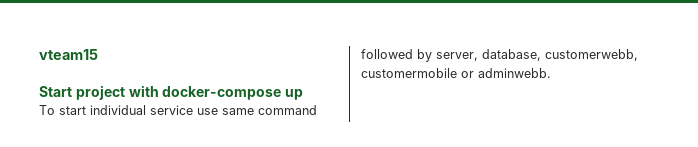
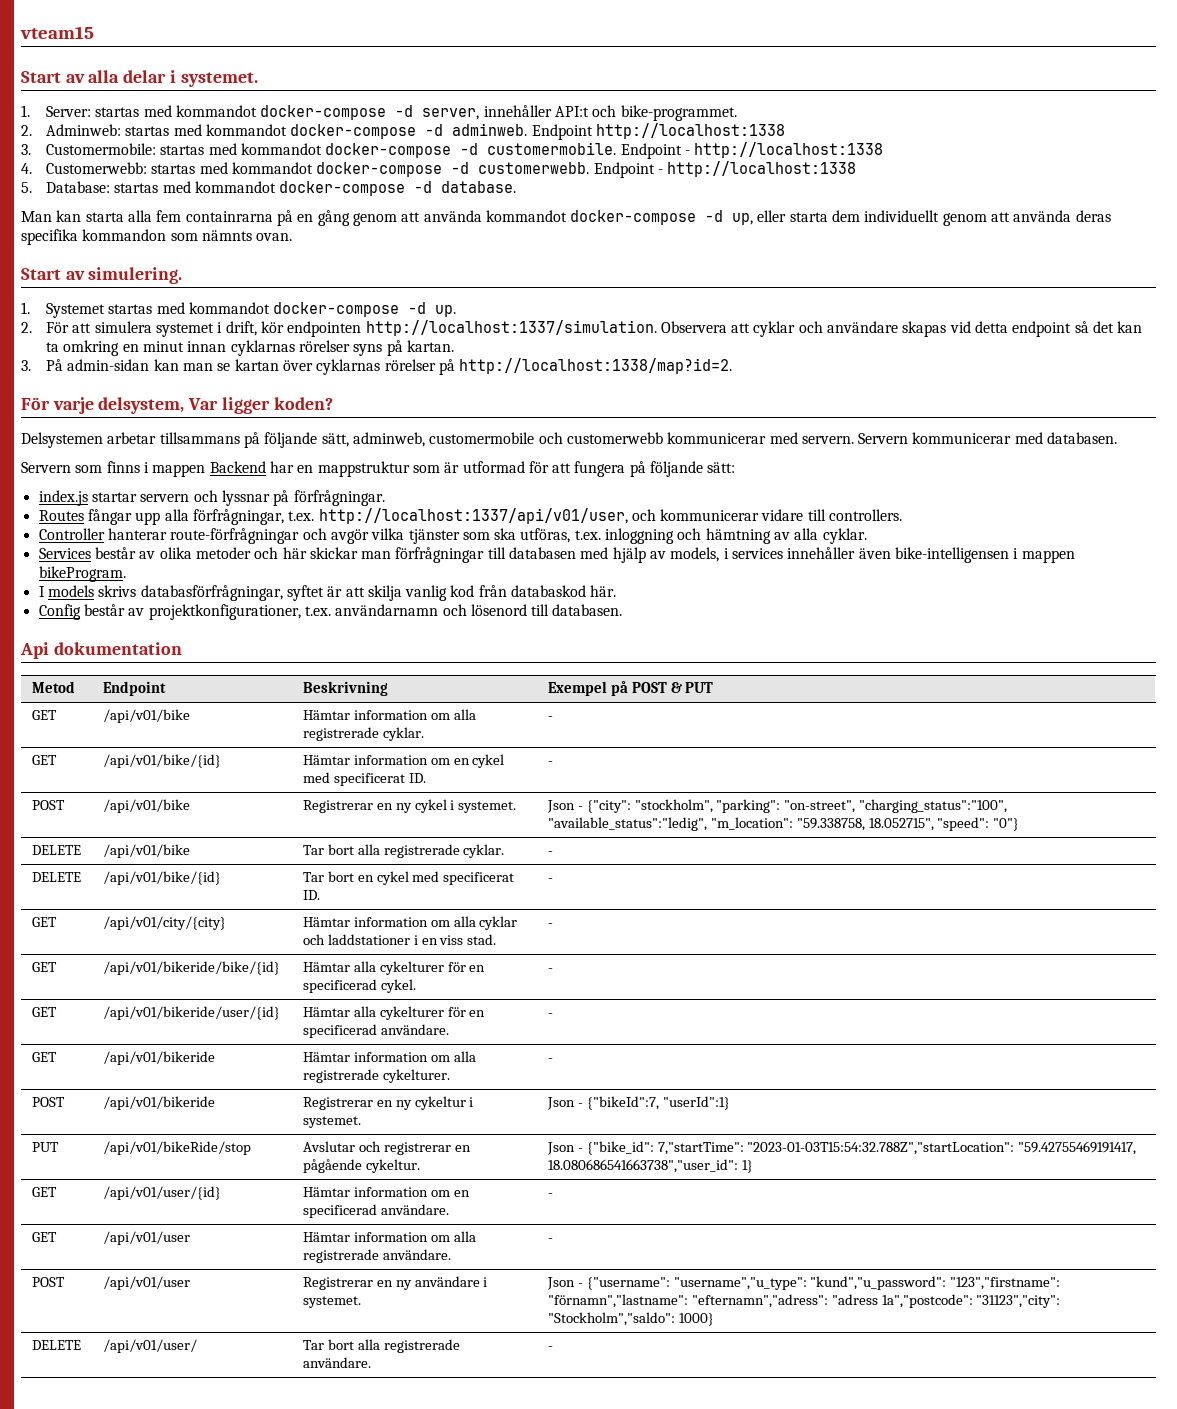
[75,85,304,100] [39,105,317,115] [361,49,638,62] [361,68,551,78] project with docker-compose up // To start individual service use same command followed by server, database, customerwebb, customermobile or adminwebb. -> [65,70,258,87] [21,105,737,121] [21,123,785,140] [21,142,884,159] [21,161,857,178] [21,181,517,196] [21,210,1111,226] [21,229,293,245] [21,267,183,284] [21,302,457,318] [21,320,1143,337] [45,340,454,356] [21,358,733,375] [21,397,333,414] [21,432,1118,448] [21,461,736,477] [38,490,385,506] [38,508,903,525] [38,528,867,544] [38,547,1075,563] [38,566,126,582] [38,585,617,601] [38,604,623,620] [20,642,182,659] [31,681,75,693] [102,681,166,696] [302,681,388,696] [547,681,714,696] [31,710,57,720] [102,709,190,723] [302,709,476,720] [302,727,424,741] [547,716,553,720] [31,755,57,765] [102,754,221,768] [302,754,505,768] [302,772,426,786] [547,761,553,765] [31,800,65,810] [102,799,190,813] [302,799,517,813] [546,799,1008,813] [547,817,1020,831] [31,845,81,855] [102,844,190,858] [302,844,505,858] [547,851,553,855] [31,872,81,882] [102,871,221,885] [302,871,515,885] [302,890,320,900] [547,878,553,882] [31,917,57,927] [102,916,226,930] [302,916,518,930] [302,934,497,945] [547,923,553,927] [31,962,57,972] [102,961,280,975] [302,961,486,975] [302,979,416,993] [547,968,553,972] [31,1007,57,1017] [102,1006,280,1020] [302,1006,486,1020] [302,1024,449,1038] [547,1013,553,1017] [31,1052,57,1062] [102,1051,215,1065] [302,1051,476,1062] [302,1069,450,1083] [547,1058,553,1062] [31,1097,65,1107] [102,1096,215,1110] [302,1096,474,1110] [302,1116,361,1128] [546,1096,730,1110] [31,1142,59,1152] [102,1141,251,1155] [302,1141,471,1155] [302,1159,420,1173] [546,1141,1137,1155] [547,1159,753,1173] [31,1187,57,1197] [102,1186,221,1200] [302,1187,470,1197] [302,1204,449,1218] [547,1193,553,1197] [31,1232,57,1242] [102,1231,190,1245] [302,1231,476,1242] [302,1249,451,1263] [547,1238,553,1242] [31,1277,65,1287] [102,1276,190,1290] [302,1276,488,1290] [302,1296,361,1308] [546,1276,1061,1290] [547,1294,1061,1308] [547,1312,714,1326] [31,1340,81,1350] [102,1339,197,1353] [302,1339,460,1353] [302,1357,371,1368] [547,1346,553,1350] av alla delar i systemet. // 1. Server: startas med kommandot docker-compose -d server, innehåller API:t och bike-programmet. // 2. Adminweb: startas med kommandot docker-compose -d adminweb. Endpoint http://localhost:1338 // 3. Customermobile: startas med kommandot docker-compose -d customermobile. Endpoint - http://localhost:1338 // 4. Customerwebb: startas med kommandot docker-compose -d customerwebb. Endpoint - http://localhost:1338 // 5. Database: startas med kommandot docker-compose -d database. // Man kan starta alla fem containrarna på en gång genom att använda kommandot docker-compose -d up, eller starta dem individuellt genom att använda deras specifika kommandon som nämnts ovan. // Start av simulering. // 1. Systemet startas med kommandot docker-compose -d up. // 2. För att simulera systemet i drift, kör endpointen http://localhost:1337/simulation. Observera att cyklar och användare skapas vid detta endpoint så det kan ta omkring en minut innan cyklarnas rörelser syns på kartan. // 3. På admin-sidan kan man se kartan över cyklarnas rörelser på http://localhost:1338/map?id=2. // För varje delsystem, Var ligger koden? // Delsystemen arbetar tillsammans på följande sätt, adminweb, customermobile och customerwebb kommunicerar med servern. Servern kommunicerar med databasen. // Servern som finns i mappen Backend har en mappstruktur som är utformad för att fungera på följande sätt: // index.js startar servern och lyssnar på förfrågningar. // Routes fångar upp alla förfrågningar, t.ex. http://localhost:1337/api/v01/user, och kommunicerar vidare till controllers. // Controller hanterar route-förfrågningar och avgör vilka tjänster som ska utföras, t.ex. inloggning och hämtning av alla cyklar. // Services består av olika metoder och här skickar man förfrågningar till databasen med hjälp av models, i services innehåller även bike-intelligensen i mappen bikeProgram. // I models skrivs databasförfrågningar, syftet är att skilja vanlig kod från databaskod här. // Config består av projektkonfigurationer, t.ex. användarnamn och lösenord till databasen. // Api dokumentation // Metod | Endpoint | Beskrivning | Exempel på POST & PUT // GET | /api/v01/bike | Hämtar information om alla registrerade cyklar. | - // GET | /api/v01/bike/{id} | Hämtar information om en cykel med specificerat ID. | - // POST | /api/v01/bike | Registrerar en ny cykel i systemet. | Json - {"city": "stockholm", "parking": "on-street", "charging_status":"100", "available_status":"ledig", "m_location": "59.338758, 18.052715", "speed": "0"} // DELETE | /api/v01/bike | Tar bort alla registrerade cyklar. | - // DELETE | /api/v01/bike/{id} | Tar bort en cykel med specificerat ID. | - // GET | /api/v01/city/{city} | Hämtar information om alla cyklar och laddstationer i en viss stad. | - // GET | /api/v01/bikeride/bike/{id} | Hämtar alla cykelturer för en specificerad cykel. | - // GET | /api/v01/bikeride/user/{id} | Hämtar alla cykelturer för en specificerad användare. | - // GET | /api/v01/bikeride | Hämtar information om alla registrerade cykelturer. | - // POST | /api/v01/bikeride | Registrerar en ny cykeltur i systemet. | Json - {"bikeId":7, "userId":1} // PUT | /api/v01/bikeRide/stop | Avslutar och registrerar en pågående cykeltur. | Json - {"bike_id": 7,"startTime": "2023-01-03T15:54:32.788Z","startLocation": "59.42755469191417, 18.080686541663738","user_id": 1} // GET | /api/v01/user/{id} | Hämtar information om en specificerad användare. | - // GET | /api/v01/user | Hämtar information om alla registrerade användare. | - // POST | /api/v01/user | Registrerar en ny användare i systemet. | Json - {"username": "username","u_type": "kund","u_password": "123","firstname": "förnamn","lastname": "efternamn","adress": "adress 1a","postcode": "31123","city": "Stockholm","saldo": 1000} // DELETE | /api/v01/user/ | Tar bort alla registrerade användare. | -

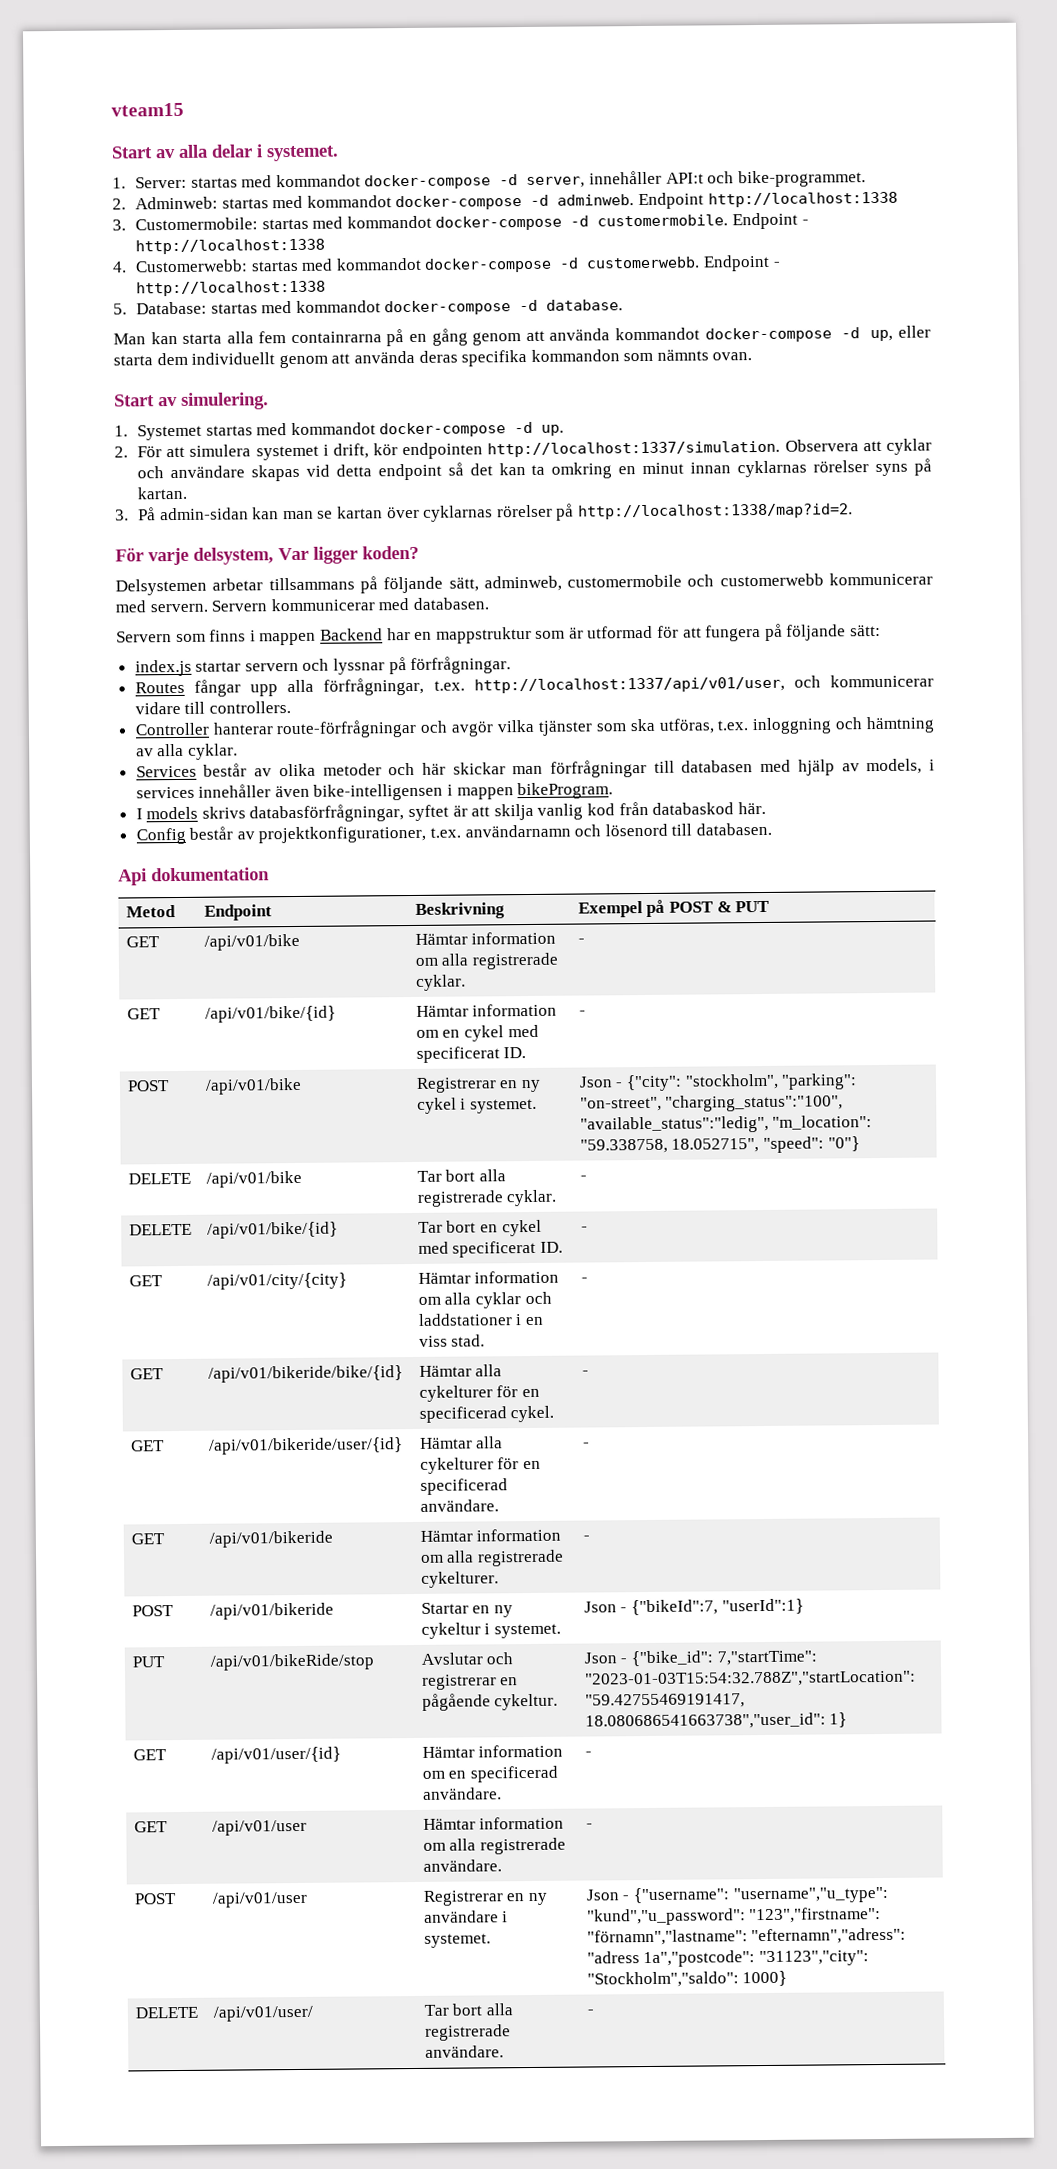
[302,1097,373,1110] Registrerar -> [420,1602,469,1614] Startar

